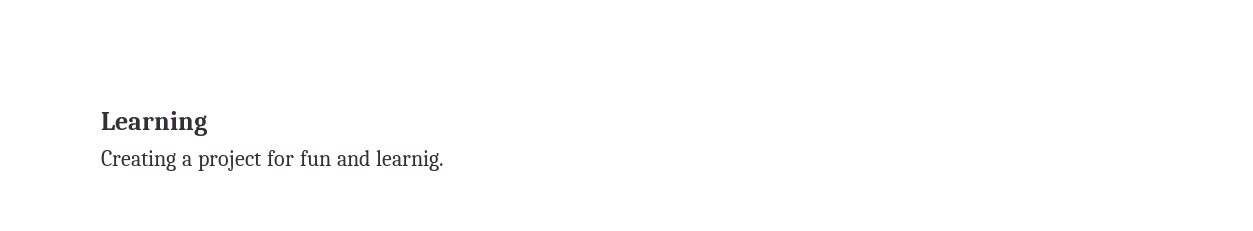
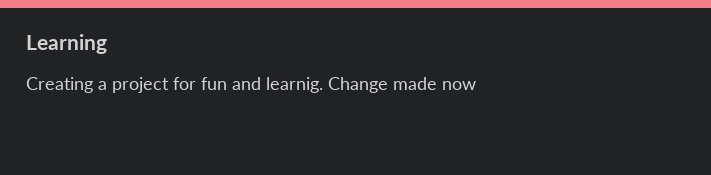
(444, 160) none -> [328,77,476,93] Change made now

